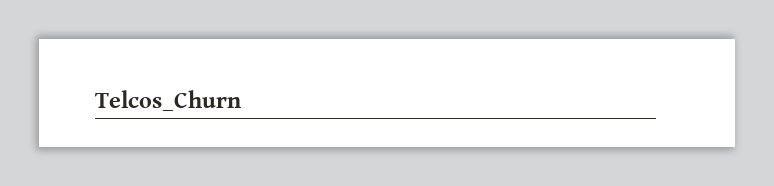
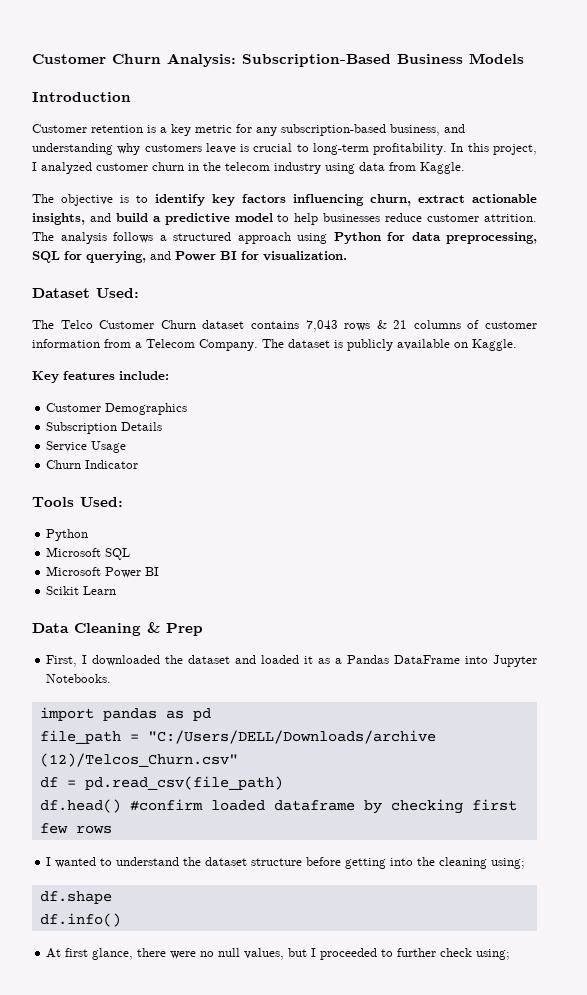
[95,90,241,111] Telcos_Churn -> [32,53,524,67] [32,92,131,102] [32,124,465,136] [32,143,537,155] [32,162,465,174] [32,194,537,206] [32,213,538,225] [32,232,537,244] [32,251,347,263] [32,288,139,298] [32,320,537,332] [32,339,517,351] [32,371,169,383] [46,403,188,415] [46,422,163,434] [46,441,127,453] [46,460,139,469] [32,497,123,507] [46,529,89,541] [46,547,131,560] [46,566,160,578] [46,586,117,595] [32,622,203,636] [46,655,537,667] [46,674,112,683] [39,707,211,721] [39,730,436,744] [39,753,238,767] [39,776,283,790] [39,799,517,814] [39,823,112,834] [46,857,526,869] [39,891,112,904] [39,913,121,927] [46,948,511,960] Customer Churn Analysis: Subscription-Based Business Models // Introduction // Customer retention is a key metric for any subscription-based business, and understanding why customers leave is crucial to long-term profitability. In this project, I analyzed customer churn in the telecom industry using data from Kaggle. // The objective is to identify key factors influencing churn, extract actionable insights, and build a predictive model to help businesses reduce customer attrition. The analysis follows a structured approach using Python for data preprocessing, SQL for querying, and Power BI for visualization. // Dataset Used: // The Telco Customer Churn dataset contains 7,043 rows & 21 columns of customer information from a Telecom Company. The dataset is publicly available on Kaggle. // Key features include: // Customer Demographics // Subscription Details // Service Usage // Churn Indicator // Tools Used: // Python // Microsoft SQL // Microsoft Power BI // Scikit Learn // Data Cleaning & Prep // First, I downloaded the dataset and loaded it as a Pandas DataFrame into Jupyter Notebooks. // import pandas as pd // file_path = "C:/Users/DELL/Downloads/archive (12)/Telcos_Churn.csv" // df = pd.read_csv(file_path) // df.head() #confirm loaded dataframe by checking first few rows // I wanted to understand the dataset structure before getting into the cleaning using; // df.shape // df.info() // At first glance, there were no null values, but I proceeded to further check using;

